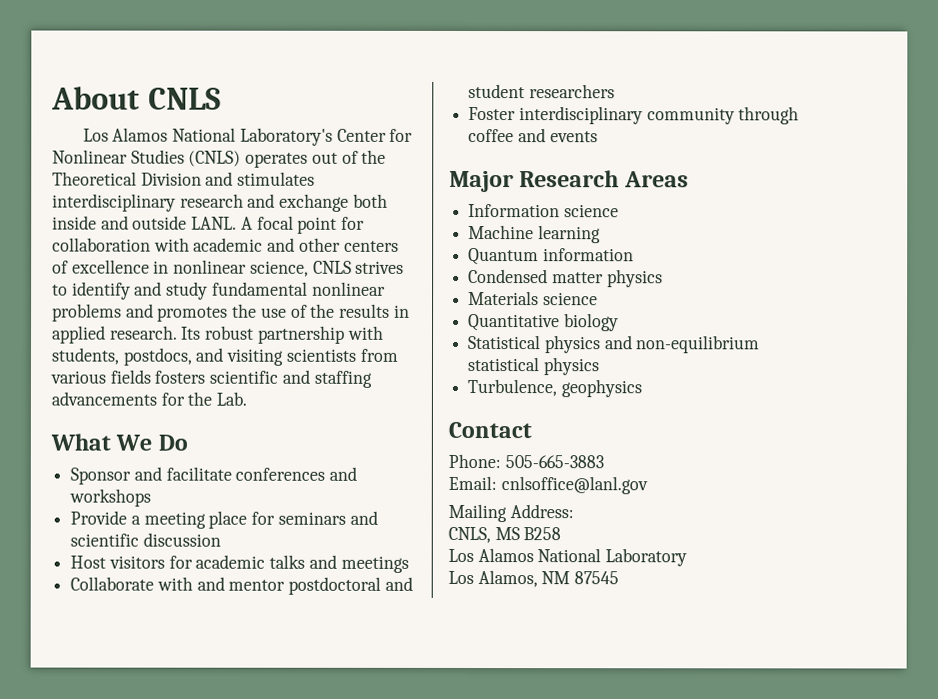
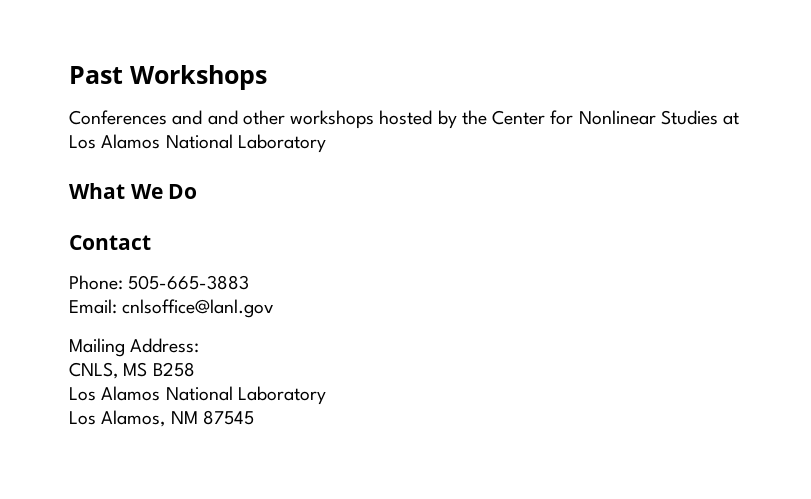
[51,86,221,110] [82,127,414,146] [52,149,387,168] [52,171,316,186] [52,193,388,212] [52,215,366,234] [52,237,399,252] [52,259,405,277] [52,281,386,300] [52,303,410,322] [52,325,384,344] [51,347,399,366] [50,369,372,388] [51,391,248,406] [50,433,188,451] [70,466,358,485] [69,488,152,507] [70,510,378,529] [70,532,221,547] [70,554,409,573] [70,576,413,595] [468,83,615,99] [468,106,800,125] [468,128,598,143] [449,170,689,193] [468,203,619,218] [468,224,601,244] [468,247,634,266] [468,268,663,288] [468,290,598,306] [468,313,619,332] [468,334,761,354] [467,356,599,376] [467,378,642,398] About CNLS // Los Alamos National Laboratory's Center for Nonlinear Studies (CNLS) operates out of the Theoretical Division and stimulates interdisciplinary research and exchange both inside and outside LANL. A focal point for collaboration with academic and other centers of excellence in nonlinear science, CNLS strives to identify and study fundamental nonlinear problems and promotes the use of the results in applied research. Its robust partnership with students, postdocs, and visiting scientists from various fields fosters scientific and staffing advancements for the Lab. // What We Do // Sponsor and facilitate conferences and workshops // Provide a meeting place for seminars and scientific discussion // Host visitors for academic talks and meetings // Collaborate with and mentor postdoctoral and student researchers // Foster interdisciplinary community through coffee and events // Major Research Areas // Information science // Machine learning // Quantum information // Condensed matter physics // Materials science // Quantitative biology // Statistical physics and non-equilibrium statistical physics // Turbulence, geophysics -> [69,65,267,90] [69,110,740,129] [69,134,326,153] [69,183,198,199] Past Workshops // Conferences and and other workshops hosted by the Center for Nonlinear Studies at Los Alamos National Laboratory // What We Do

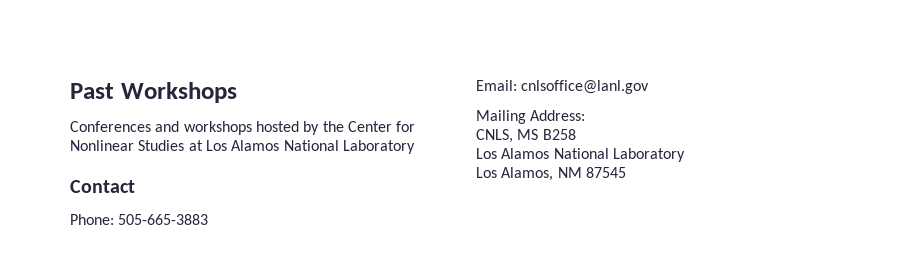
[207,110,285,125] and other -> (180, 126) none
[69,183,198,199] // What We Do -> (415, 147) none

